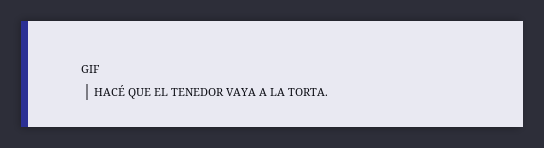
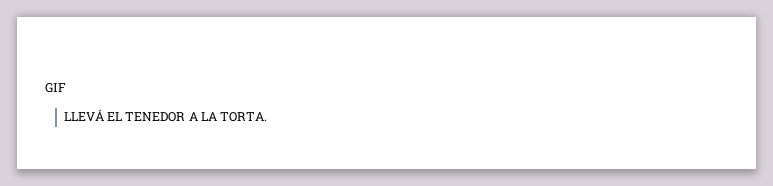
[93,85,151,99] HACÉ QUE -> [63,109,104,121] LLEVÁ
[225,88,256,96] VAYA -> (186, 117) none

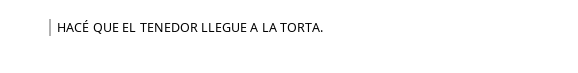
[45,83,66,93] [63,109,104,121] GIF // LLEVÁ -> [57,20,119,34] HACÉ QUE
(186, 117) none -> [200,23,247,32] LLEGUE

